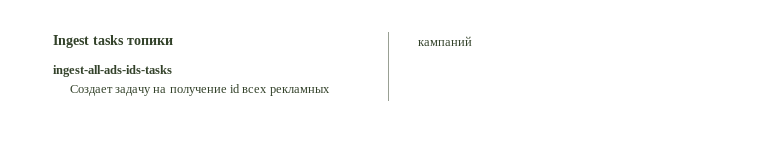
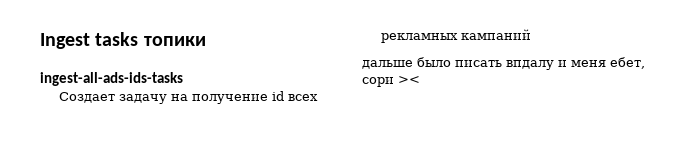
(472, 41) none -> [362,57,645,70] [362,76,420,87] // дальше было писать впдалу и меня ебет, сори ><

